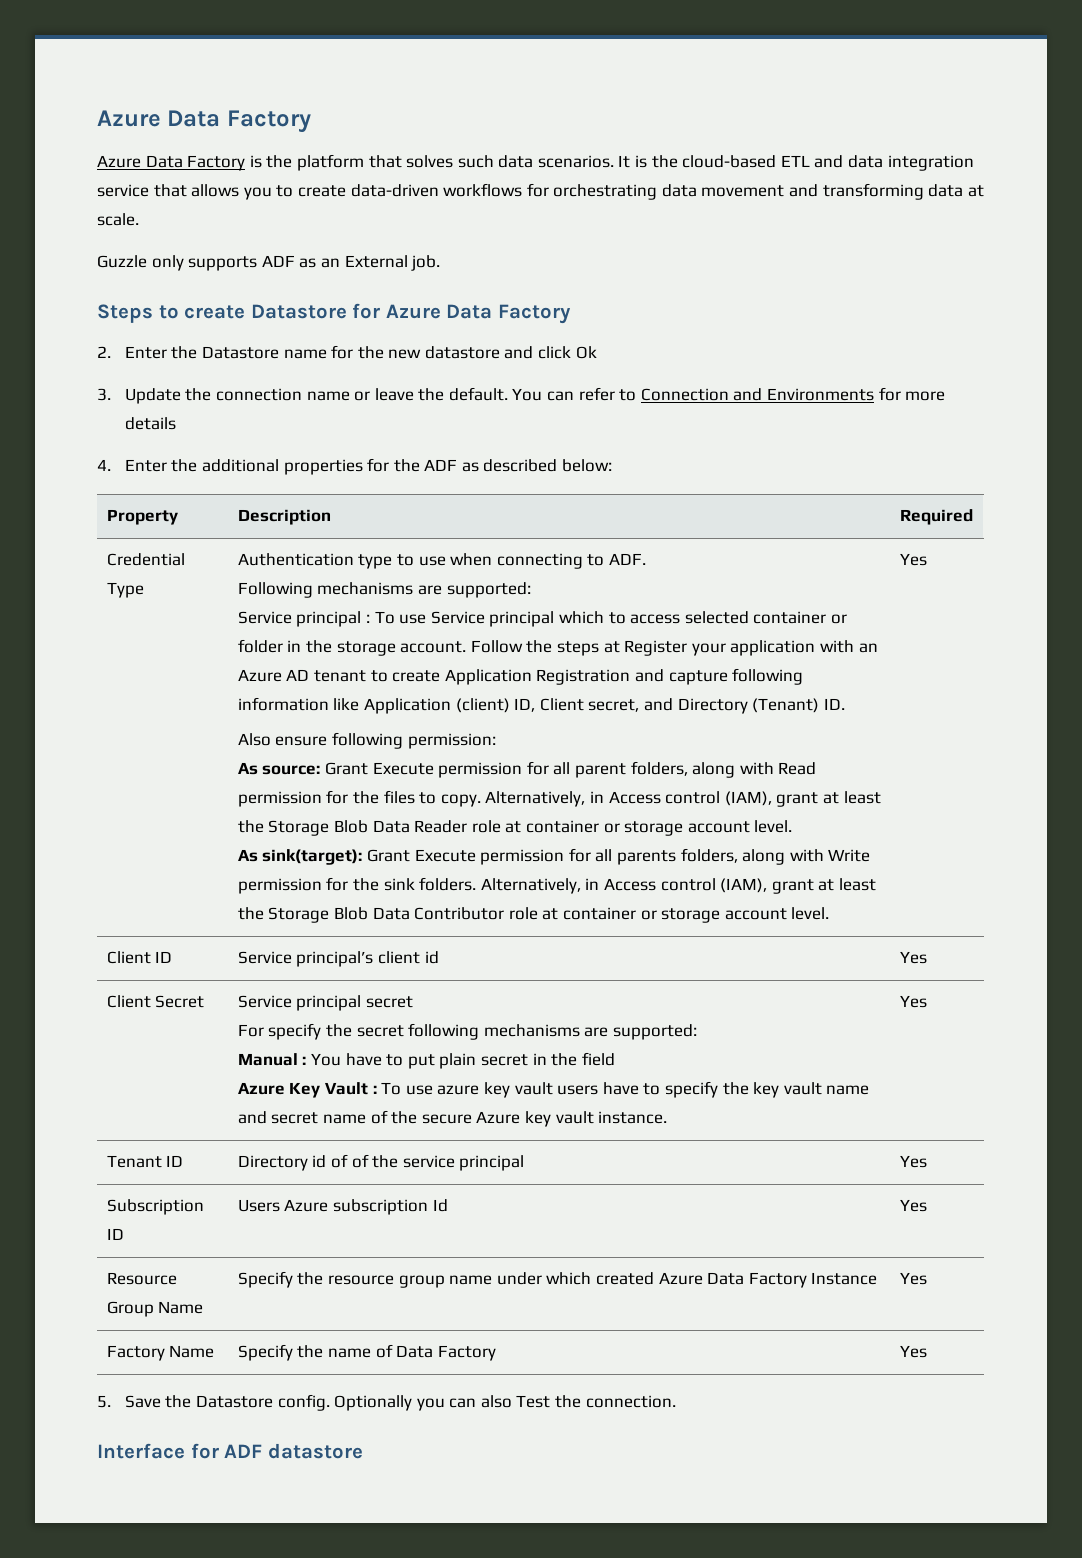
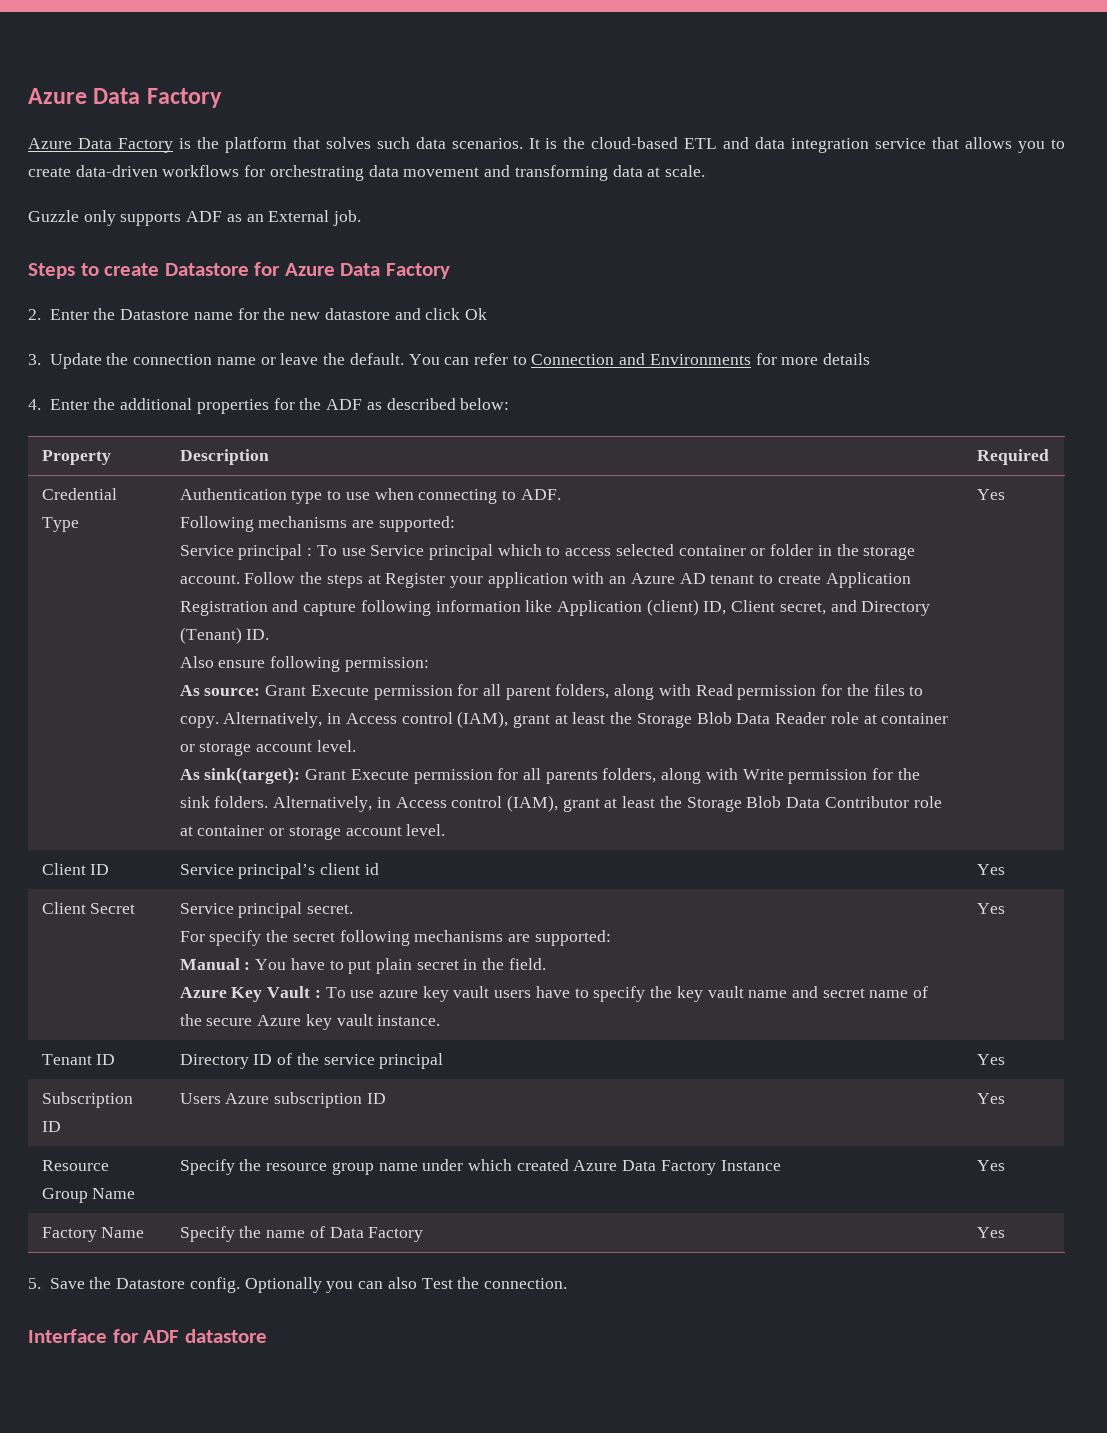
[366,996,414,1008] secret -> [307,904,354,914] secret.
[581,1052,615,1066] field -> [508,958,546,970] field.
[312,1154,349,1168] id of -> [253,1054,273,1065] ID
[432,1199,448,1212] Id -> [366,1093,386,1104] ID

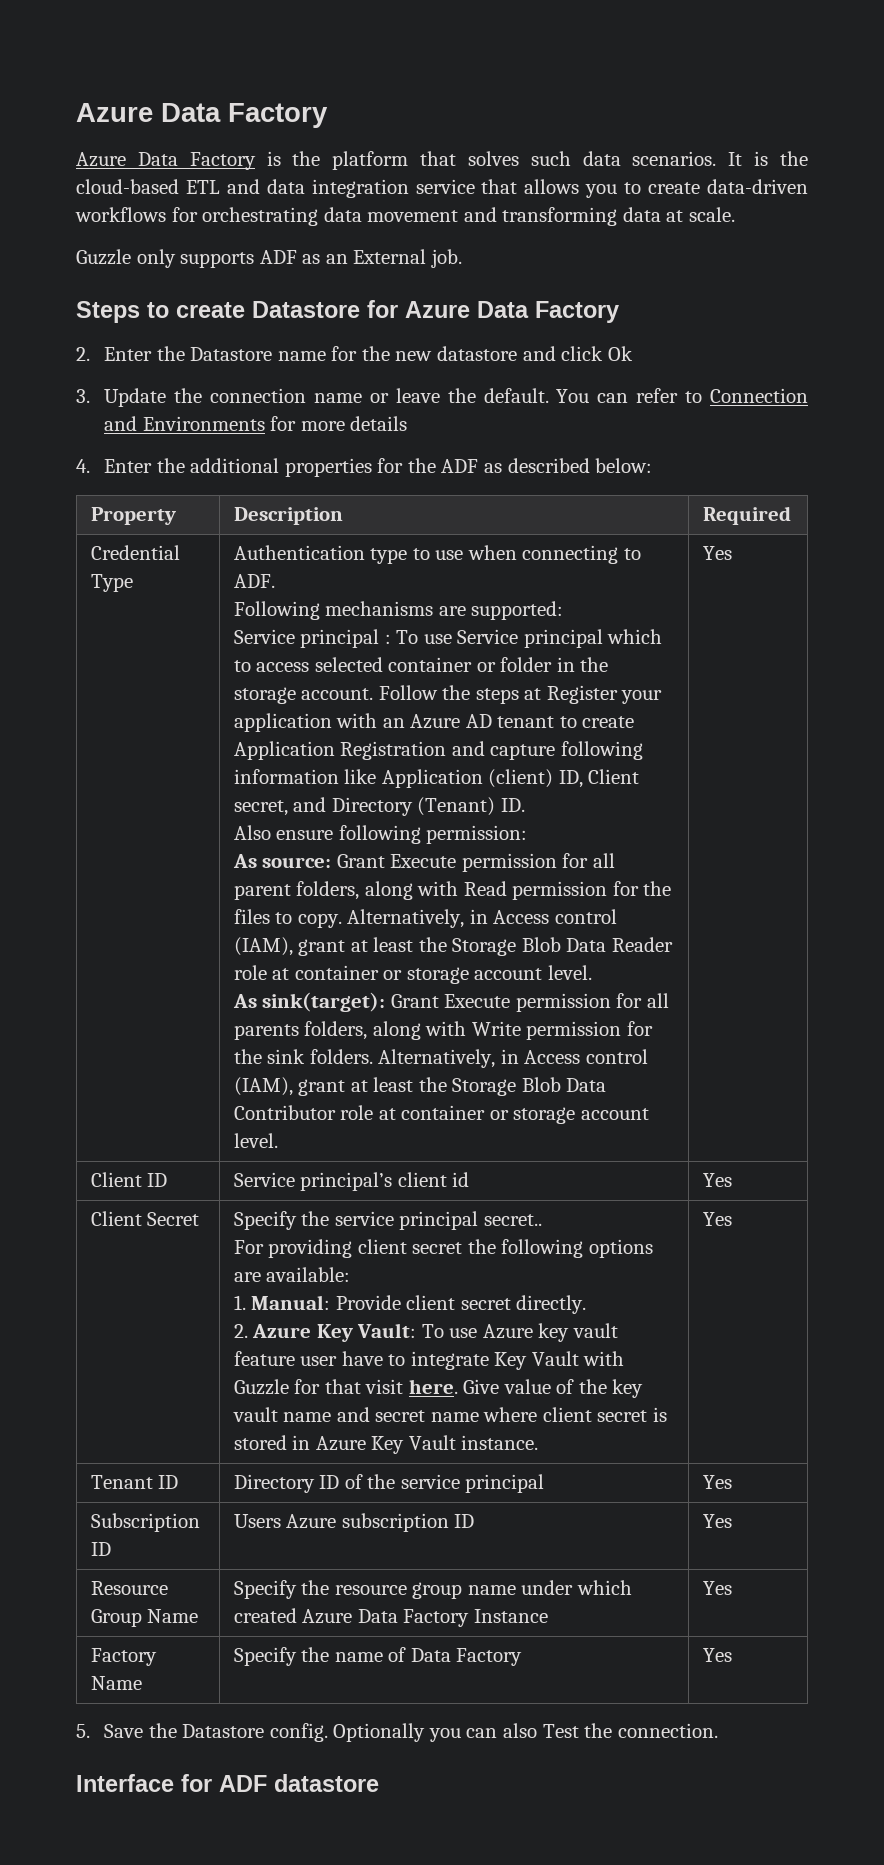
[179,902,354,918] [179,930,611,946] [179,958,546,974] [179,986,646,1002] Service principal secret. // For specify the secret following mechanisms are supported: // Manual : You have to put plain secret in the field. // Azure Key Vault : To use azure key vault users have to specify -> [233,1211,542,1230] [233,1239,653,1258] [233,1267,351,1282] [233,1295,587,1314] [233,1323,618,1342] [233,1351,625,1370] [233,1379,575,1395] Specify the service principal secret.. // For providing client secret the following options are available: // 1. Manual: Provide client secret directly. // 2. Azure Key Vault: To use Azure key vault feature user have to integrate Key Vault with Guzzle for that visit here. Give value of
[913,986,929,998] [179,1014,373,1030] of the secure Azure key vault -> [483,1407,667,1422] [233,1435,456,1454] where client secret is stored in Azure Key Vault

